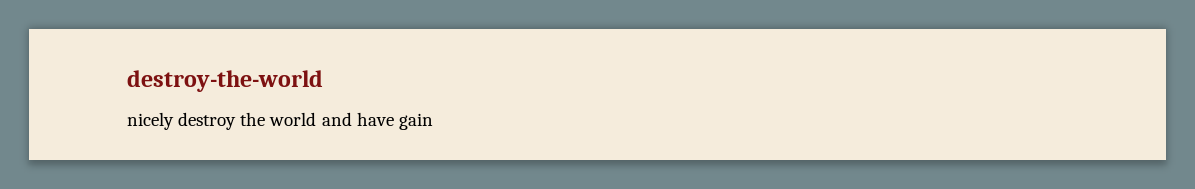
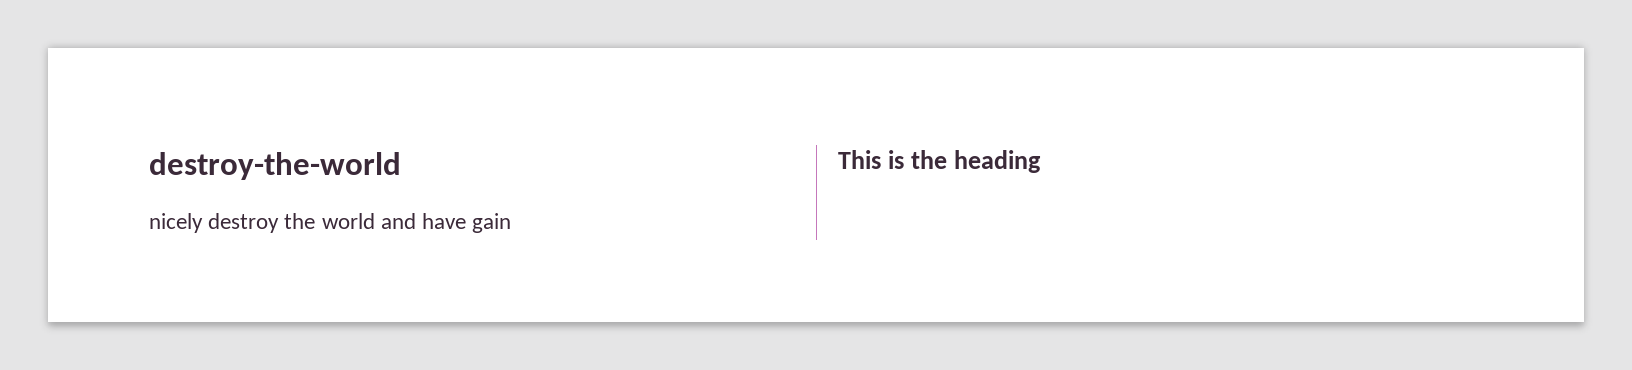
(433, 121) none -> [838,150,1042,173] // This is the heading

